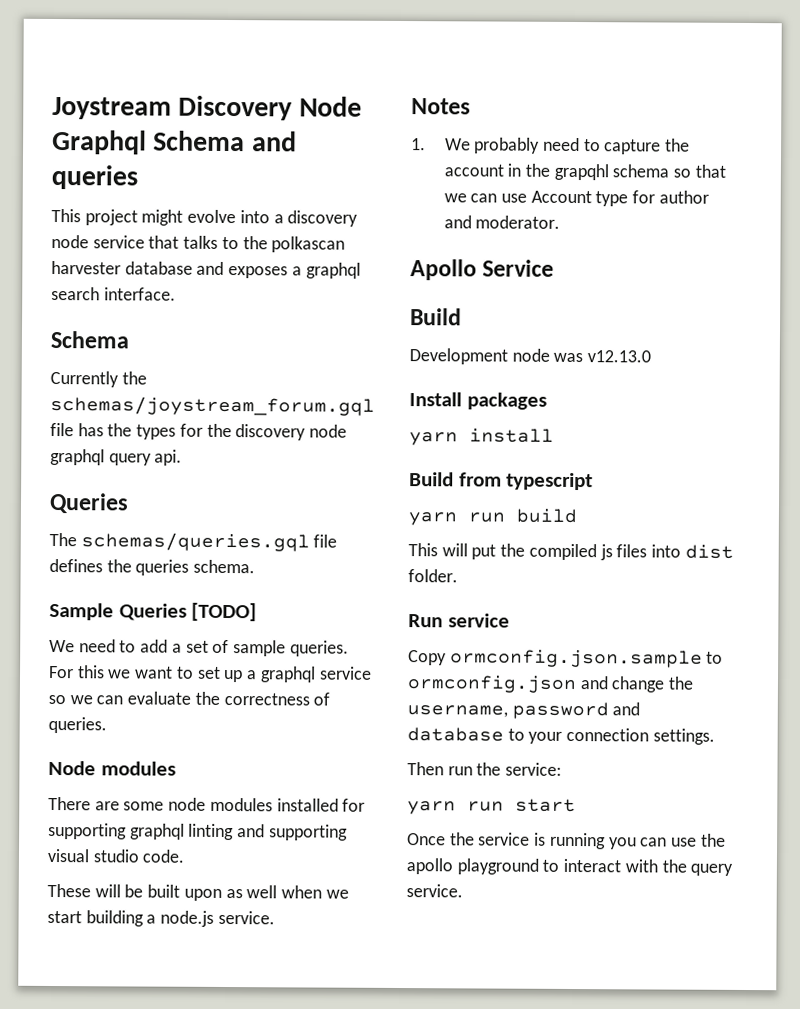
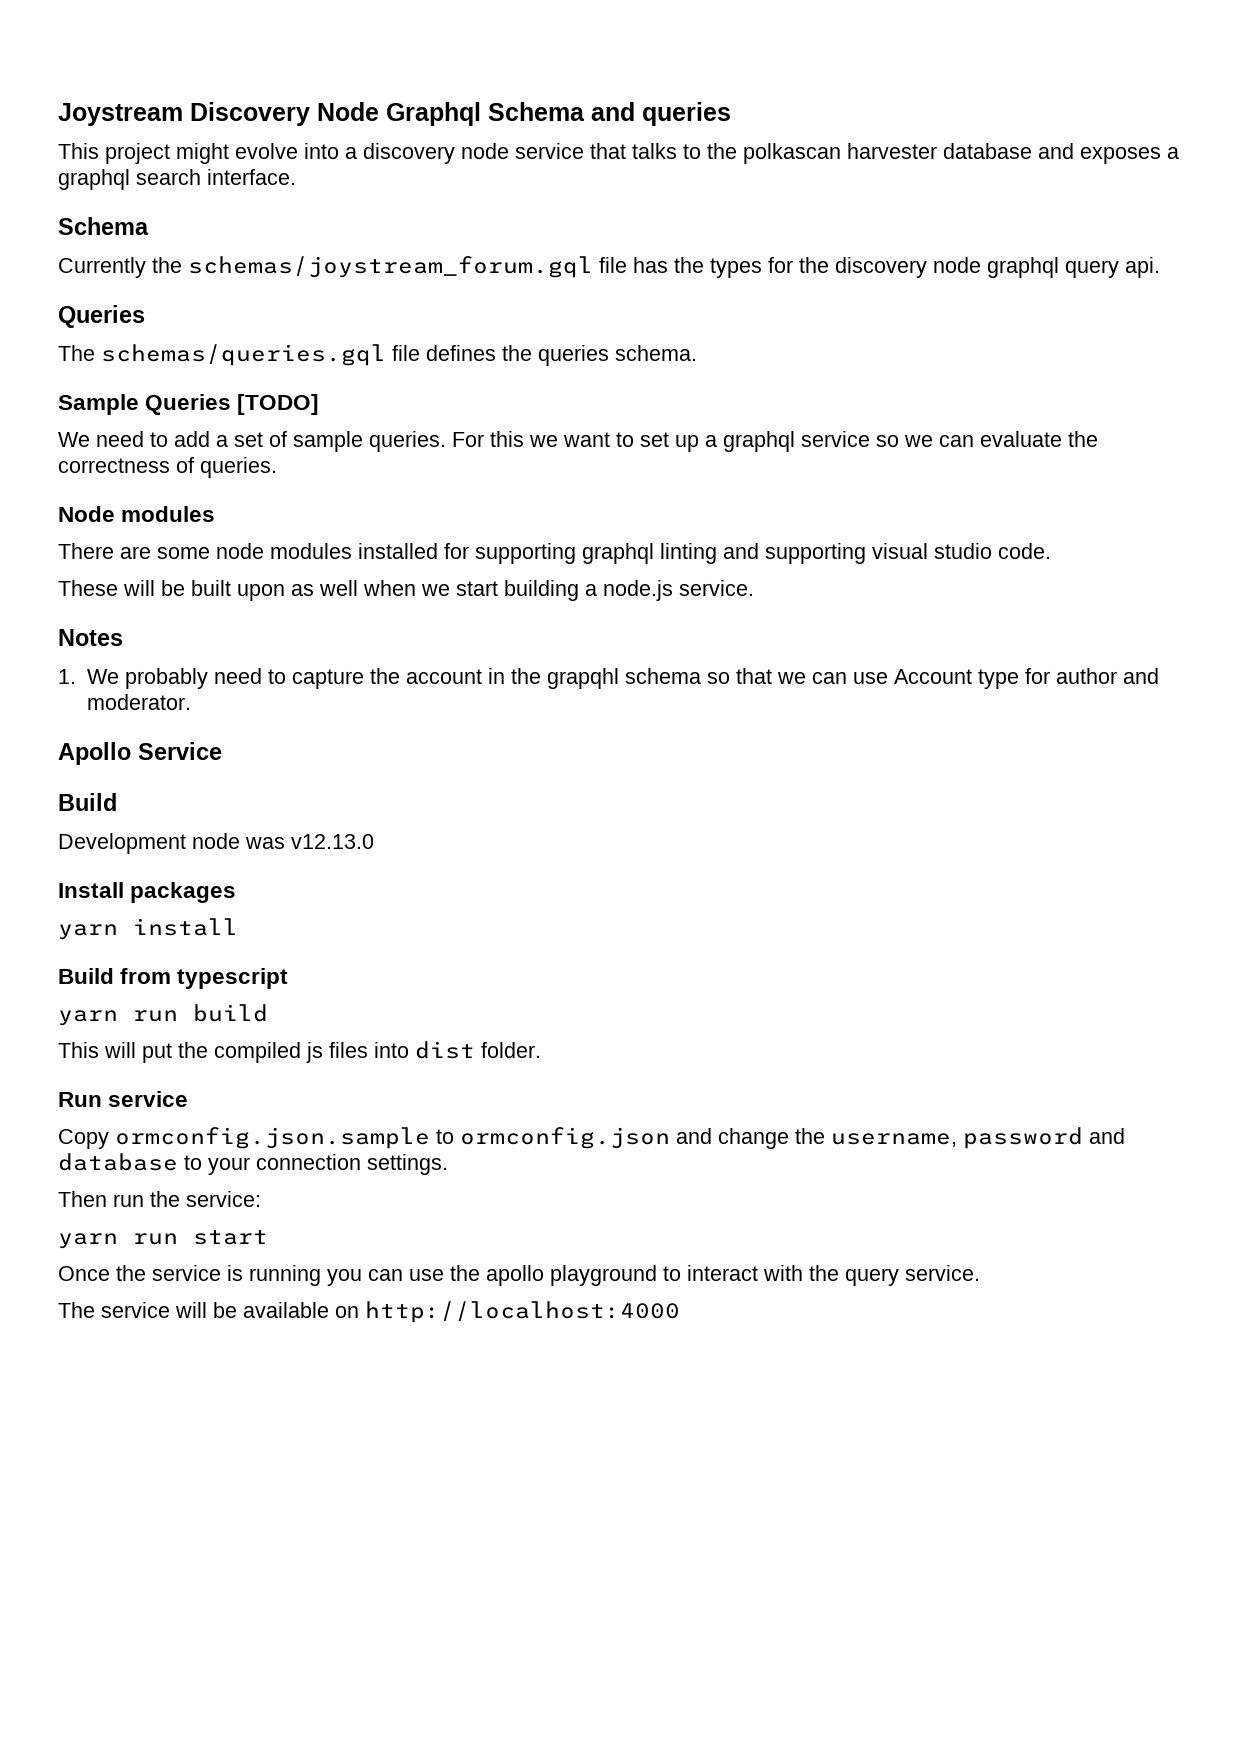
(463, 891) none -> [58,1301,680,1323] // The service will be available on http://localhost:4000

